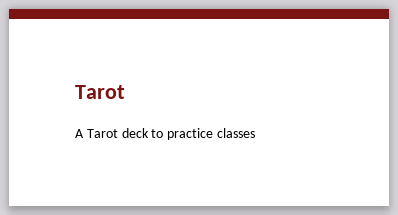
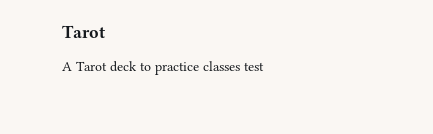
(255, 133) none -> [244,62,264,71] test

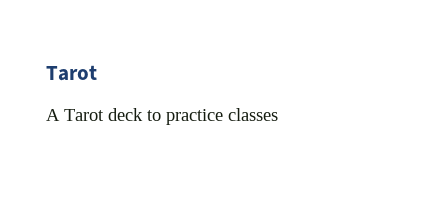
[244,62,264,71] test -> (278, 114) none

